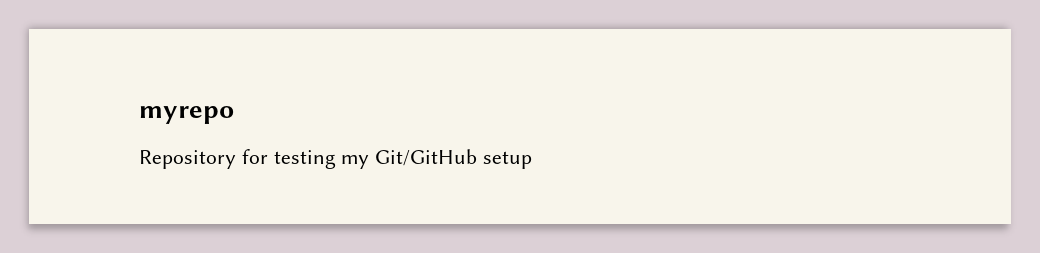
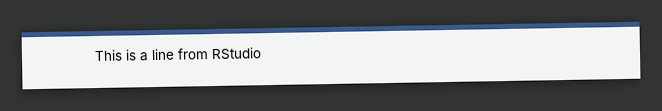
[139,106,234,124] [139,149,533,169] myrepo // Repository for testing my Git/GitHub setup -> [94,47,262,62] This is a line from RStudio

